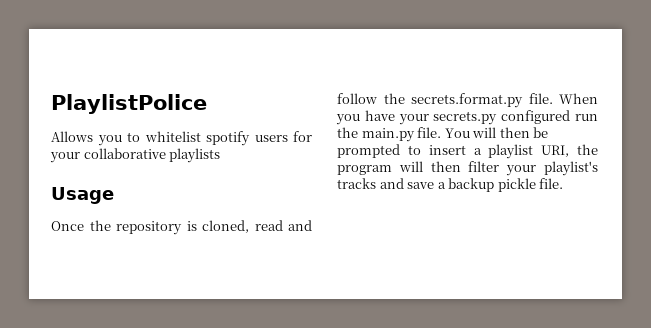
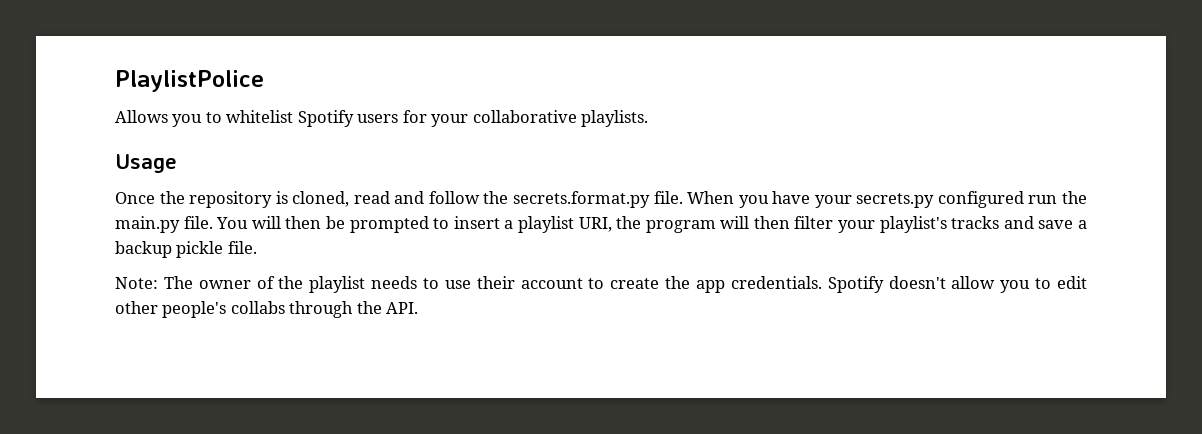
[206,131,250,146] spotify -> [297,110,354,127] Spotify
[169,148,221,163] playlists -> [581,110,649,127] playlists.
(564, 183) none -> [115,276,1088,293] [115,301,419,318] // Note: The owner of the playlist needs to use their account to create the app credentials. Spotify doesn't allow you to edit other people's collabs through the API.

